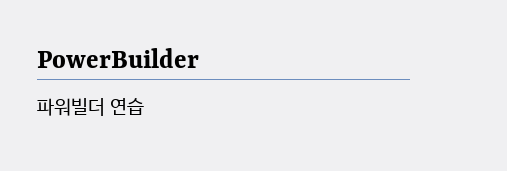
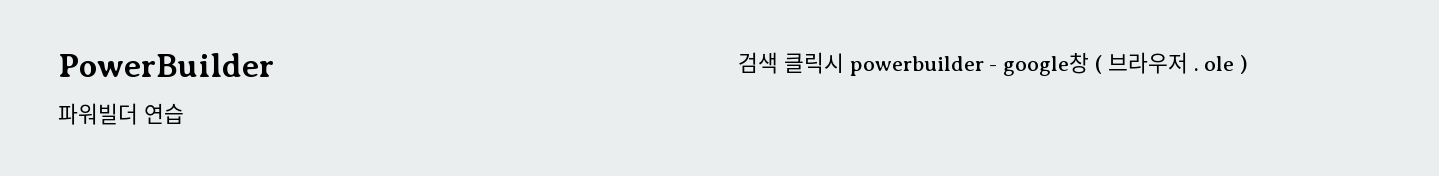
(144, 106) none -> [738,52,1249,76] // 검색 클릭시 powerbuilder - google창 ( 브라우저 . ole )

